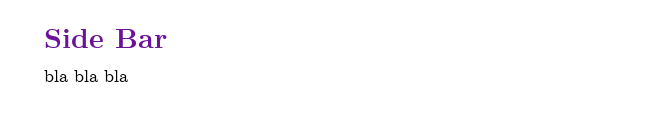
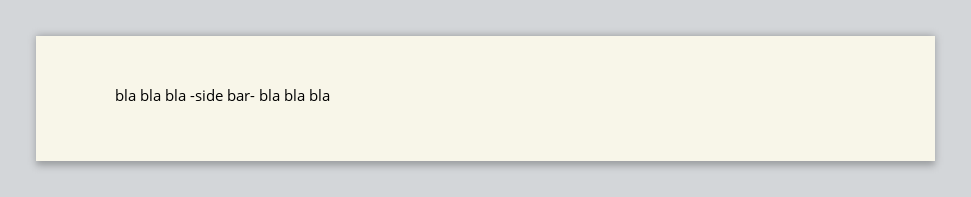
[44,29,167,48] [44,70,128,82] Side Bar // bla bla bla -> [115,89,331,101] bla bla bla -side bar- bla bla bla

